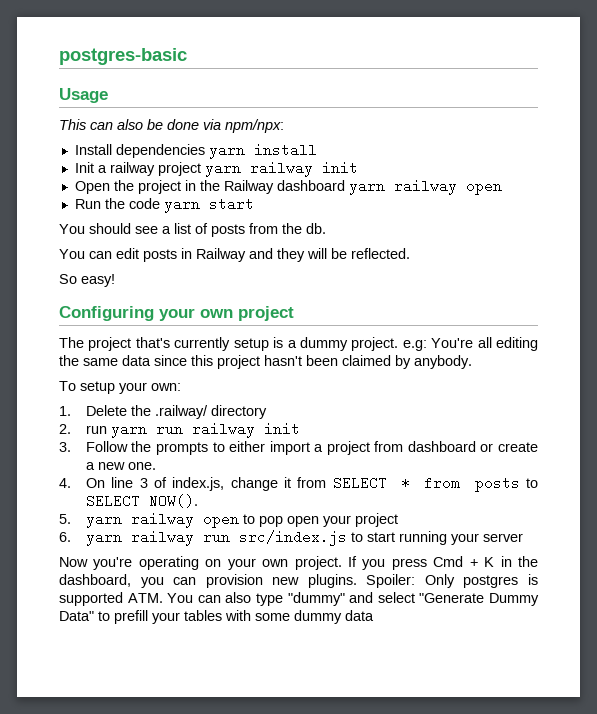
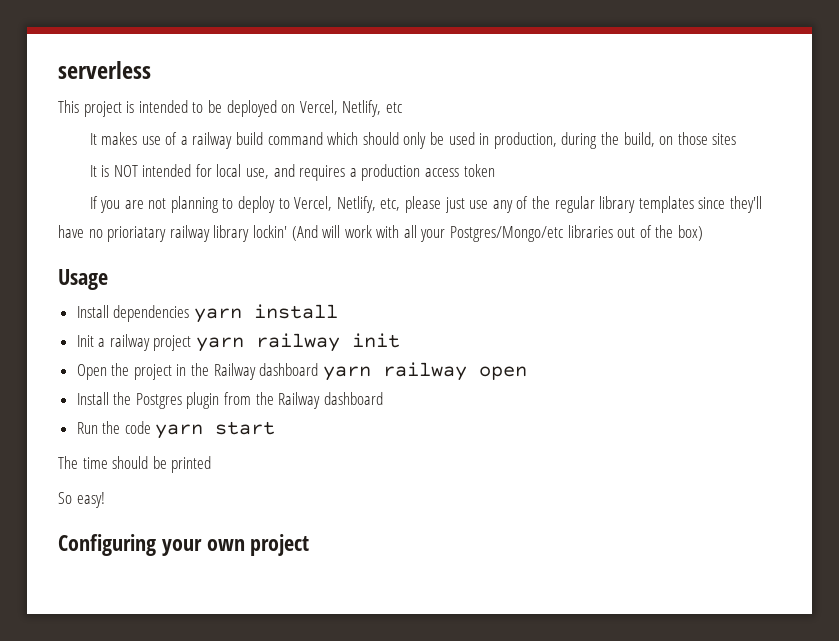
[59,48,187,65] [59,88,108,103] [59,119,284,133] postgres-basic // Usage // This can also be done via npm/npx: -> [58,61,151,79] [58,100,402,117] [89,132,737,149] [89,164,495,181] [89,196,762,213] [58,225,704,242] [58,269,108,290] serverless // This project is intended to be deployed on Vercel, Netlify, etc // It makes use of a railway build command which should only be used in production, during the build, on those sites // It is NOT intended for local use, and requires a production access token // If you are not planning to deploy to Vercel, Netlify, etc, please just use any of the regular library templates since they'll have no prioriatary railway library lockin' (And will work with all your Postgres/Mongo/etc libraries out of the box) // Usage
(502, 187) none -> [76,392,383,409] // Install the Postgres plugin from the Railway dashboard
[59,223,326,237] [59,248,410,262] You should see a list of posts from the db. // You can edit posts in Railway and they will be reflected. -> [58,456,212,473] The time should be printed
[59,337,538,351] [59,355,472,369] [59,381,181,394] [59,405,267,419] [59,422,300,438] [59,441,539,455] [85,462,156,470] [59,476,539,492] [85,494,198,508] [59,512,398,528] [59,530,523,546] [59,556,539,570] [59,574,538,588] [59,592,539,606] [59,610,374,624] // The project that's currently setup is a dummy project. e.g: You're all editing the same data since this project hasn't been claimed by anybody. // To setup your own: // 1. Delete the .railway/ directory // 2. run yarn run railway init // 3. Follow the prompts to either import a project from dashboard or create a new one. // 4. On line 3 of index.js, change it from SELECT * from posts to SELECT NOW(). // 5. yarn railway open to pop open your project // 6. yarn railway run src/index.js to start running your server // Now you're operating on your own project. If you press Cmd + K in the dashboard, you can provision new plugins. Spoiler: Only postgres is supported ATM. You can also type "dummy" and select "Generate Dummy Data" to prefill your tables with some dummy data -> (310, 545) none

